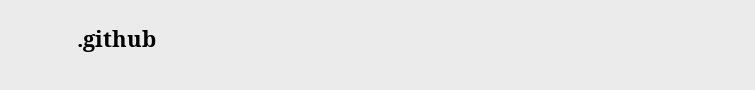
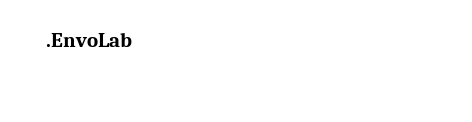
[77,30,156,52] .github -> [46,32,132,47] .EnvoLab

